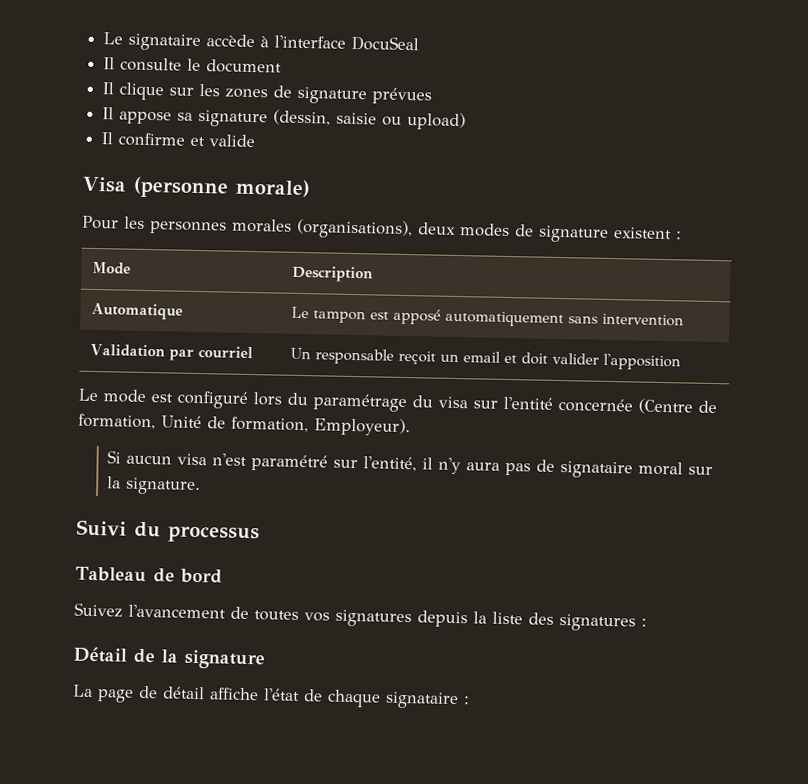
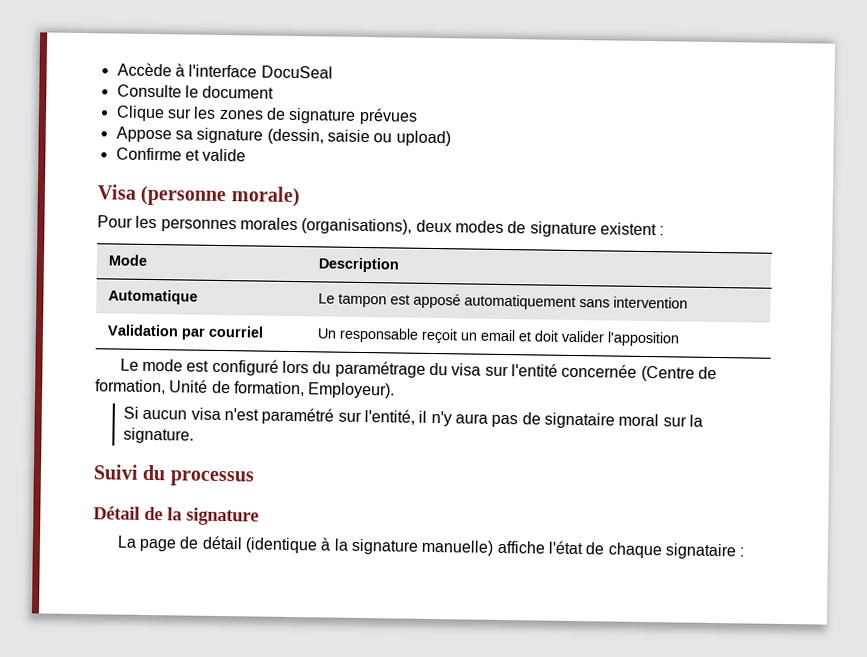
[103,32,256,52] Le signataire accède -> [116,62,172,77] Accède
[103,57,183,72] Il consulte -> [116,84,182,98] Consulte
[102,82,165,101] Il clique -> [115,105,165,122] Clique
[102,107,173,125] Il appose -> [115,126,172,143] Appose
[101,132,186,147] Il confirme -> [115,147,182,161] Confirme
[75,566,223,584] [74,602,647,632] // Tableau de bord // Suivez l'avancement de toutes vos signatures depuis la liste des signatures : -> (254, 478) none
(205, 693) none -> [245,537,495,556] (identique à la signature manuelle)

